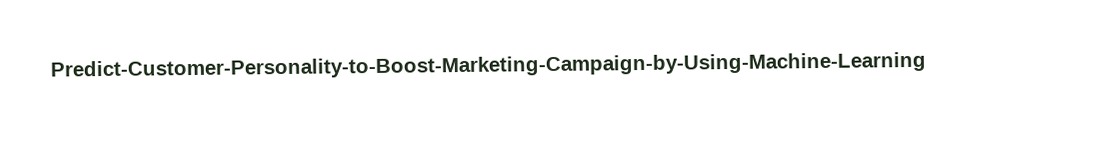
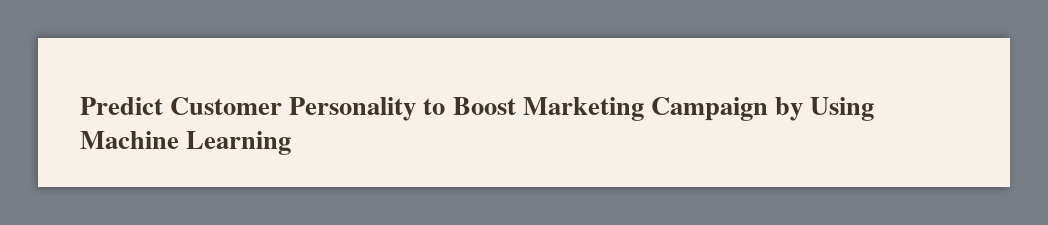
[50,51,926,81] Predict-Customer-Personality-to-Boost-Marketing-Campaign-by-Using-Machine-Learning -> [80,97,875,121] [80,131,292,155] Predict Customer Personality to Boost Marketing Campaign by Using Machine Learning

